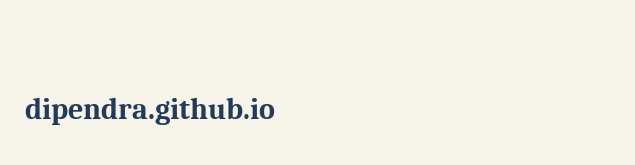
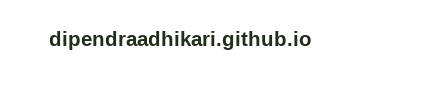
[25,97,275,125] dipendra.github.io -> [49,31,312,50] dipendraadhikari.github.io

